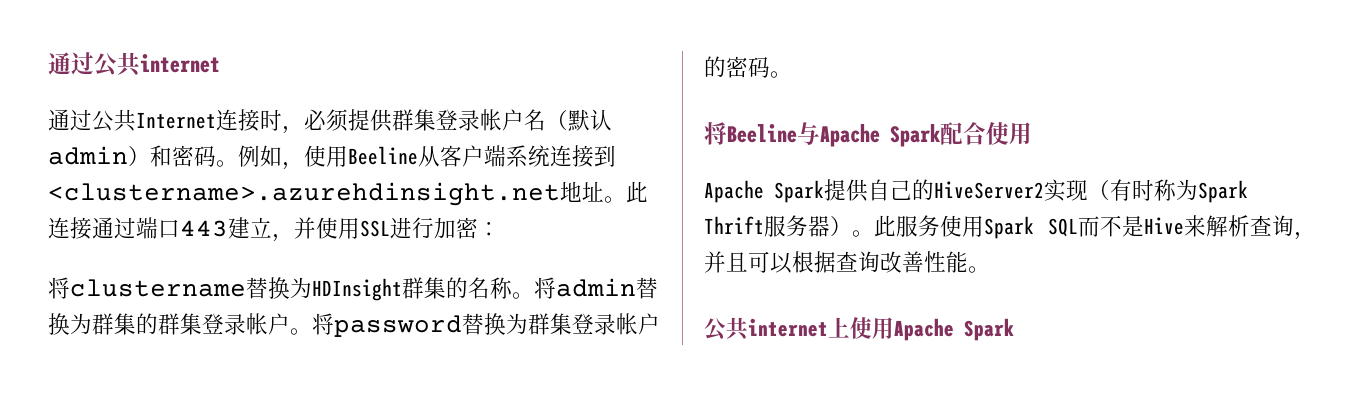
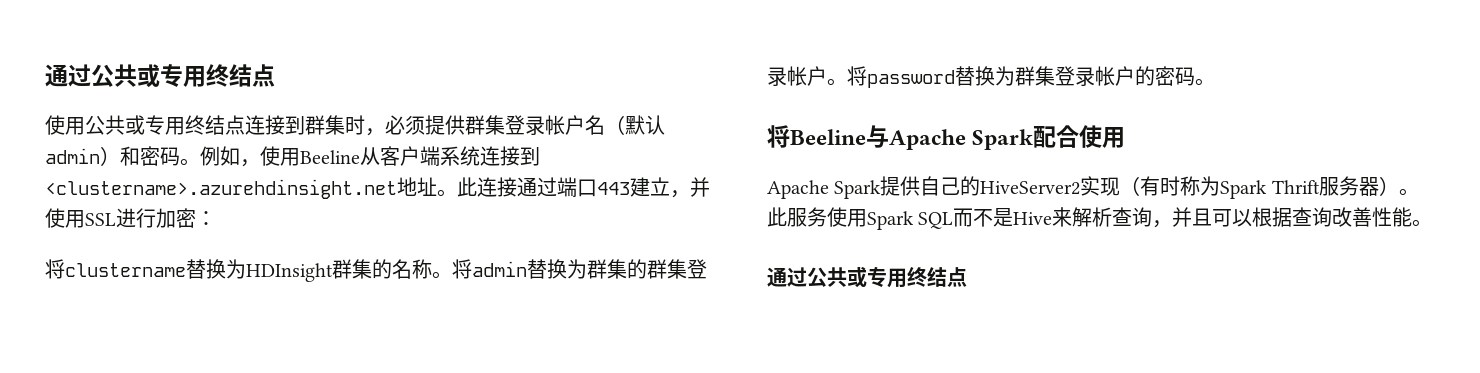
[48,52,220,77] [48,109,260,132] 通过公共internet // 通过公共Internet连接 -> [45,64,275,88] [45,115,345,135] 通过公共或专用终结点 // 使用公共或专用终结点连接到群集
[704,317,1014,341] 公共internet上使用Apache Spark -> [767,266,967,288] 通过公共或专用终结点

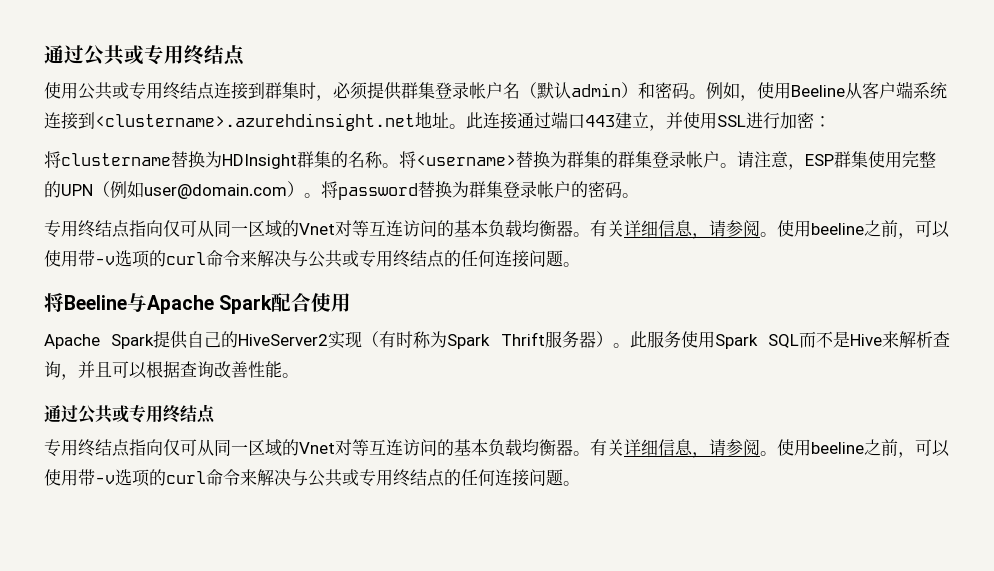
[472,261,527,277] admin -> [416,155,516,166] <username>
(847, 82) none -> [737,151,936,170] [44,181,321,199] 请注意，ESP群集使用完整的UPN（例如user@domain.com）。
(1215, 82) none -> [44,220,950,239] [44,250,580,268] // 专用终结点指向仅可从同一区域的Vnet对等互连访问的基本负载均衡器。有关详细信息，请参阅。使用beeline之前，可以使用带-v选项的curl命令来解决与公共或专用终结点的任何连接问题。
(967, 277) none -> [44,439,950,458] [44,469,580,487] // 专用终结点指向仅可从同一区域的Vnet对等互连访问的基本负载均衡器。有关详细信息，请参阅。使用beeline之前，可以使用带-v选项的curl命令来解决与公共或专用终结点的任何连接问题。

